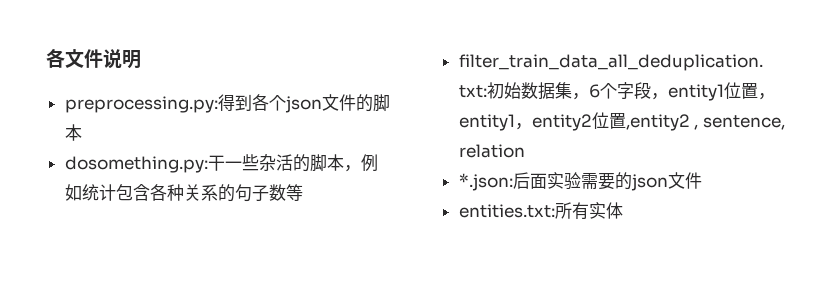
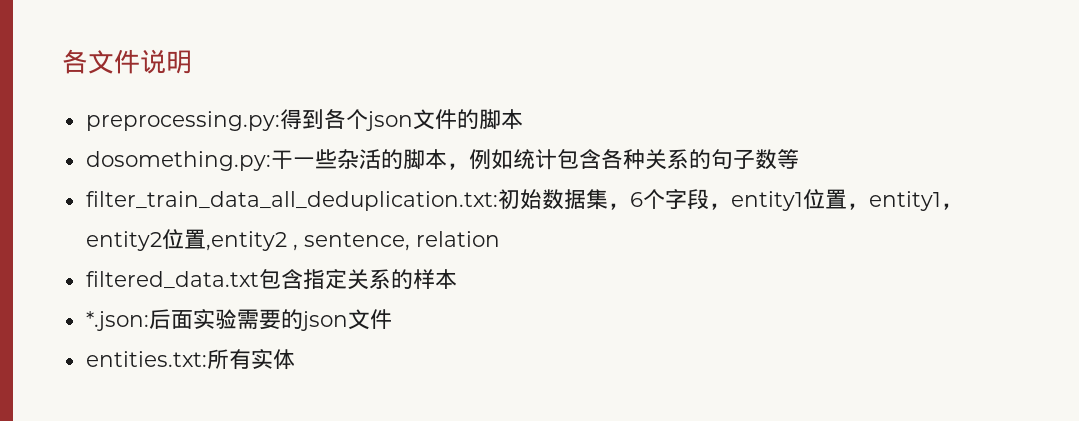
(525, 151) none -> [85,269,457,290] // filtered_data.txt包含指定关系的样本

